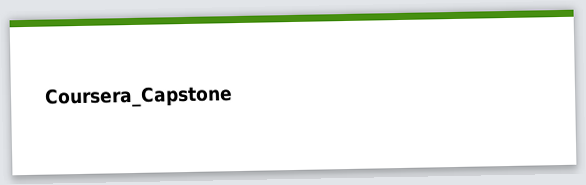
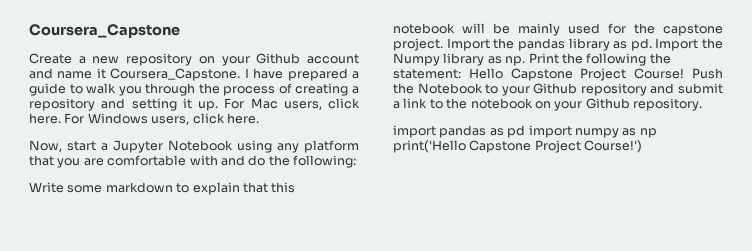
(233, 97) none -> [29,53,360,66] [29,68,359,81] [29,83,359,96] [29,98,360,111] [29,113,259,125] [29,140,359,153] [29,155,356,168] [29,182,296,195] [393,23,723,36] [393,38,723,51] [393,53,671,66] [393,68,723,81] [393,83,723,96] [393,98,702,111] [393,125,657,138] [393,140,643,153] // Create a new repository on your Github account and name it Coursera_Capstone. I have prepared a guide to walk you through the process of creating a repository and setting it up. For Mac users, click here. For Windows users, click here. // Now, start a Jupyter Notebook using any platform that you are comfortable with and do the following: // Write some markdown to explain that this notebook will be mainly used for the capstone project. Import the pandas library as pd. Import the Numpy library as np. Print the following the statement: Hello Capstone Project Course! Push the Notebook to your Github repository and submit a link to the notebook on your Github repository. // import pandas as pd import numpy as np print('Hello Capstone Project Course!')

